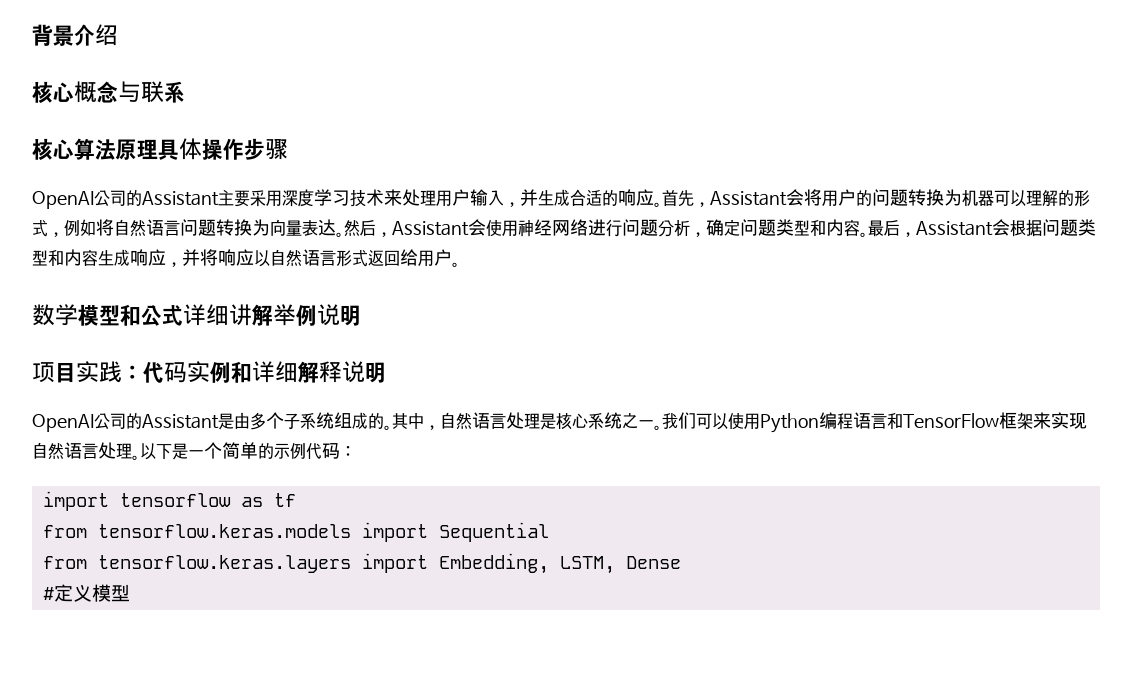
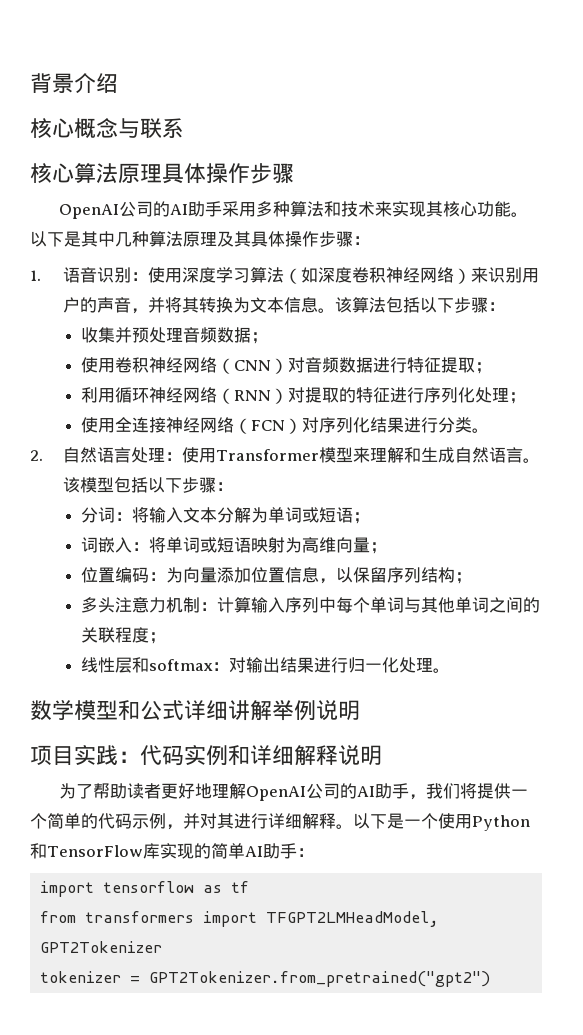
[142,189,1090,207] [32,219,1096,237] [32,249,452,267] Assistant主要采用深度学习技术来处理用户输入，并生成合适的响应。首先，Assistant会将用户的问题转换为机器可以理解的形式，例如将自然语言问题转换为向量表达。然后，Assistant会使用神经网络进行问题分析，确定问题类型和内容。最后，Assistant会根据问题类型和内容生成响应，并将响应以自然语言形式返回给用户 -> [170,201,529,217] [30,231,370,247] [30,267,539,284] [62,297,505,314] [81,327,269,344] [81,357,493,374] [81,387,527,404] [81,417,490,434] [30,447,540,463] [62,477,233,493] [81,507,371,524] [81,537,388,554] [81,567,473,584] [81,597,541,613] [81,627,167,644] [81,657,434,673] AI助手采用多种算法和技术来实现其核心功能。以下是其中几种算法原理及其具体操作步骤： // 1.语音识别：使用深度学习算法（如深度卷积神经网络）来识别用户的声音，并将其转换为文本信息。该算法包括以下步骤： // 收集并预处理音频数据； // 使用卷积神经网络（CNN）对音频数据进行特征提取； // 利用循环神经网络（RNN）对提取的特征进行序列化处理； // 使用全连接神经网络（FCN）对序列化结果进行分类。 // 2.自然语言处理：使用Transformer模型来理解和生成自然语言。该模型包括以下步骤： // 分词：将输入文本分解为单词或短语； // 词嵌入：将单词或短语映射为高维向量； // 位置编码：为向量添加位置信息，以保留序列结构； // 多头注意力机制：计算输入序列中每个单词与其他单词之间的关联程度； // 线性层和softmax：对输出结果进行归一化处理
[32,412,1087,433] [32,442,340,460] OpenAI公司的Assistant是由多个子系统组成的。其中，自然语言处理是核心系统之一。我们可以使用Python编程语言和TensorFlow框架来实现自然语言处理。以下是一个简单的示例代码 -> [59,783,529,801] [30,813,530,831] [30,843,297,859] 为了帮助读者更好地理解OpenAI公司的AI助手，我们将提供一个简单的代码示例，并对其进行详细解释。以下是一个使用Python和TensorFlow库实现的简单AI助手
[97,522,549,542] [42,553,681,574] [42,584,130,602] tensorflow.keras.models import Sequential // from tensorflow.keras.layers import Embedding, LSTM, Dense // #定义模型 -> [84,911,439,927] [39,941,162,953] [39,971,490,987] transformers import TFGPT2LMHeadModel, GPT2Tokenizer // tokenizer = GPT2Tokenizer.from_pretrained("gpt2")

